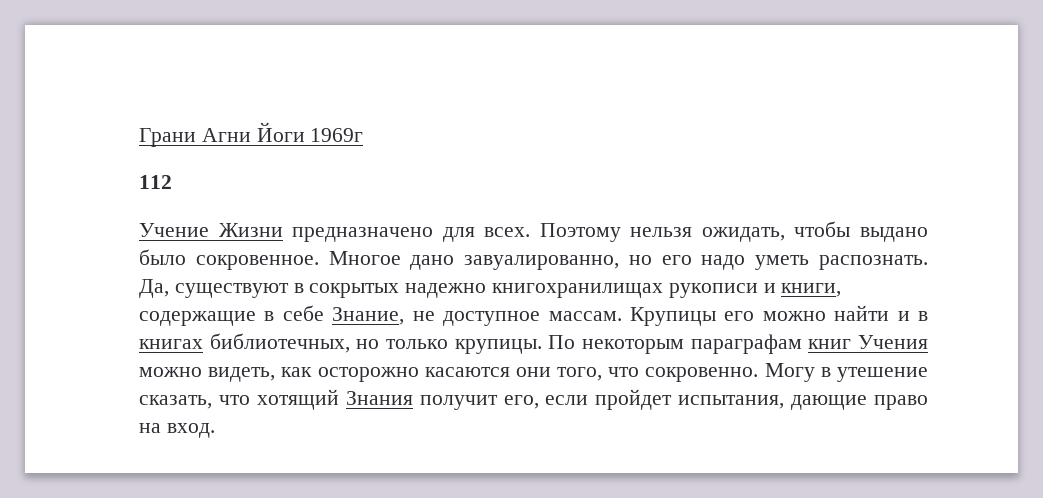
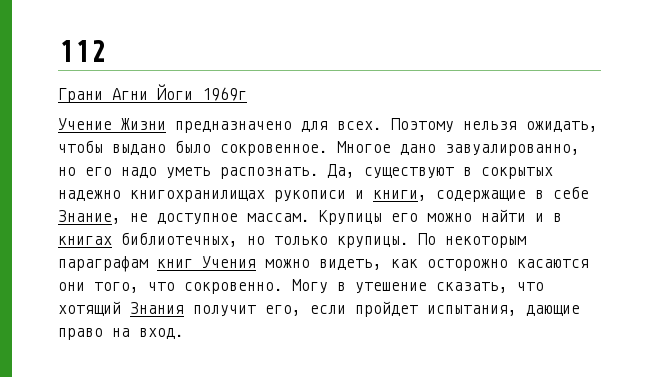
(139, 137) none -> [58,40,106,62] 112 //
[139,175,172,189] // 112 -> (247, 94) none

